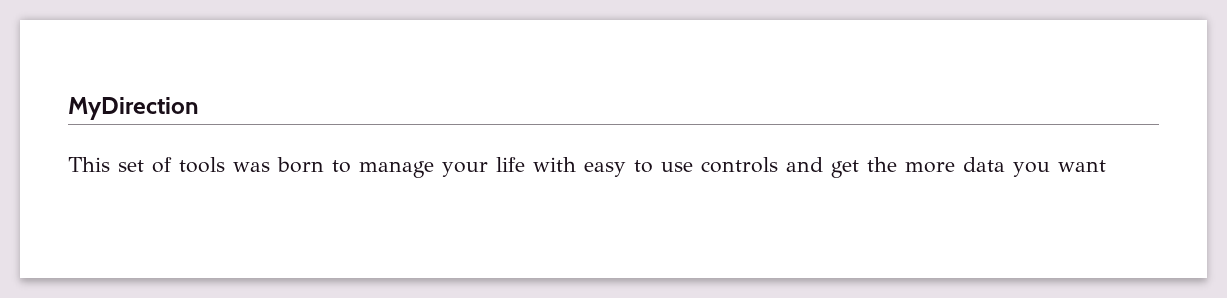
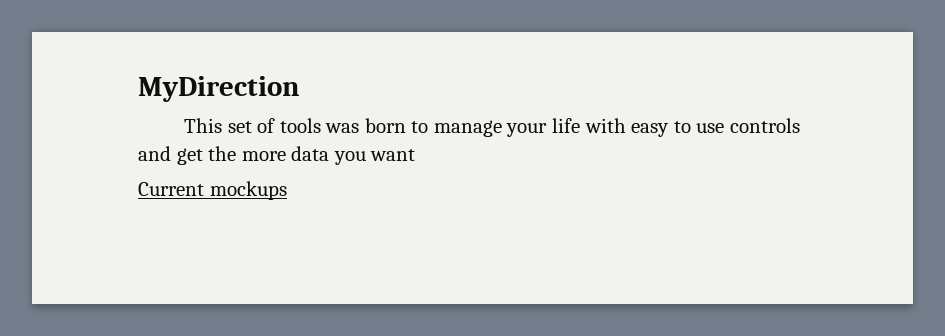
(1106, 166) none -> [138,181,287,200] // Current mockups

